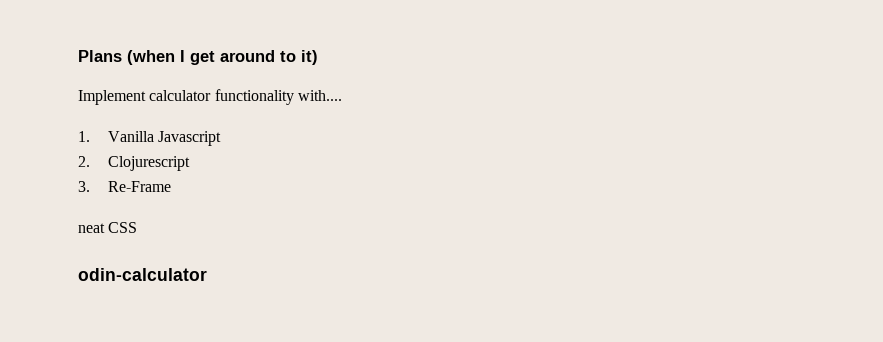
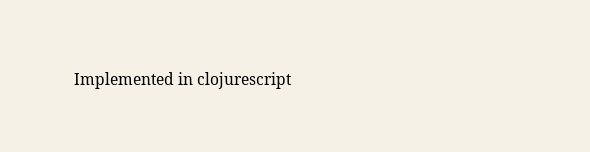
[78,50,318,65] [78,89,342,105] [78,131,222,146] [78,156,191,171] [78,181,172,192] [78,222,138,233] [78,268,207,281] Plans (when I get around to it) // Implement calculator functionality with.... // 1. Vanilla Javascript // 2. Clojurescript // 3. Re-Frame // neat CSS // odin-calculator -> [74,72,293,89] Implemented in clojurescript

